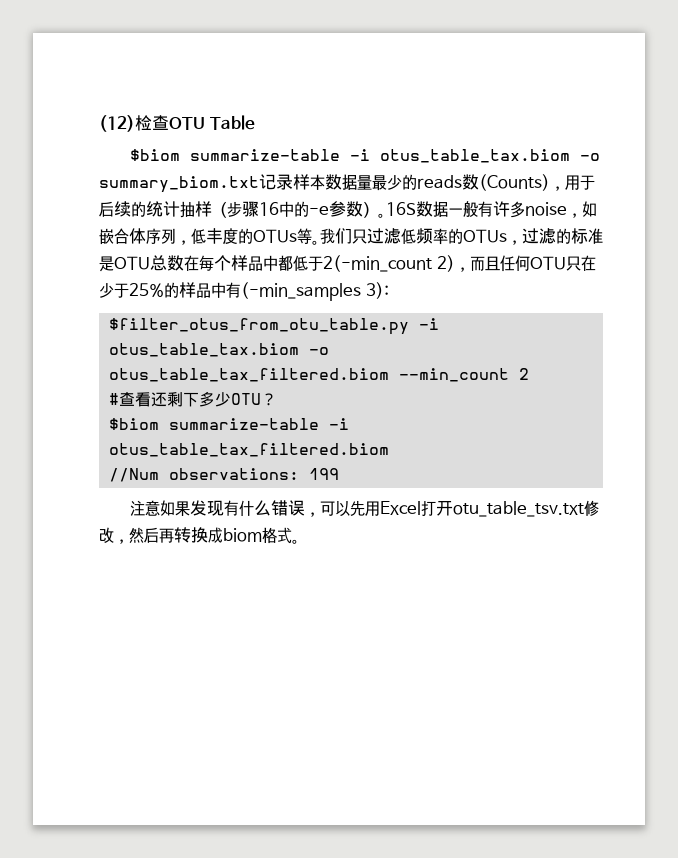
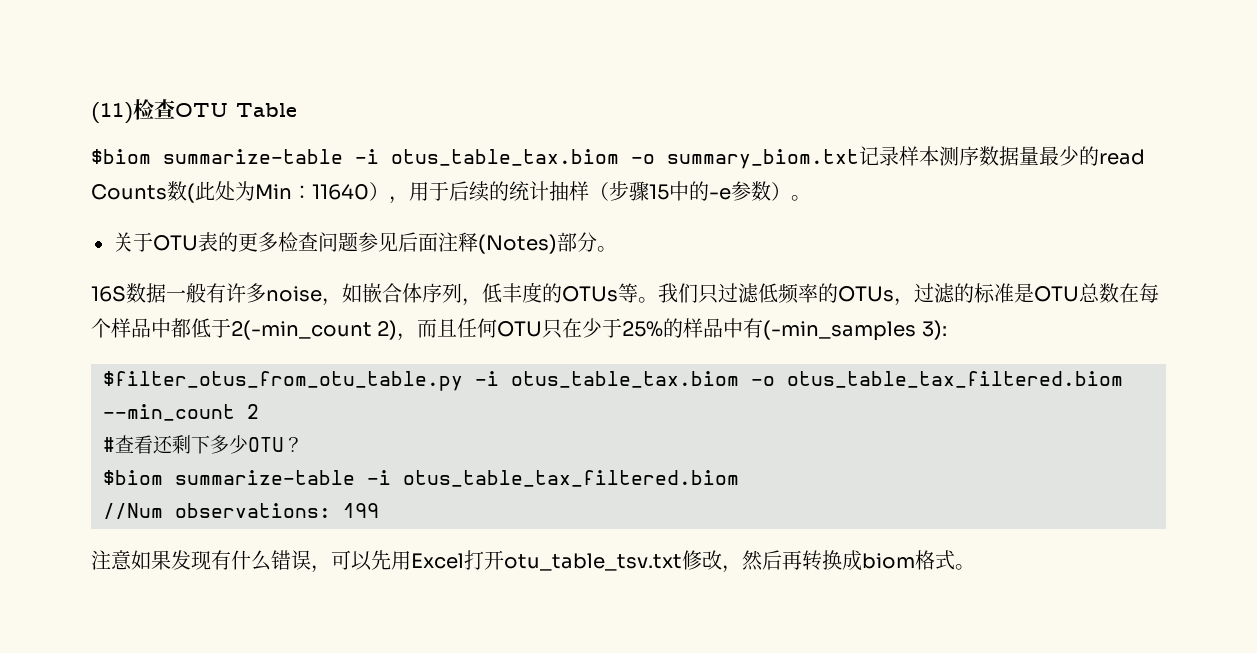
[99,115,135,132] (12) -> [91,102,133,124] (11)
(325, 182) none -> [939,146,979,166] 测序
[417,174,550,191] reads数(Counts) -> [1099,149,1145,165] [91,181,389,203] read Counts数(此处为Min：11640）
[259,202,279,216] 16 -> [649,184,669,200] 15
(386, 215) none -> [113,232,617,254] // 关于OTU表的更多检查问题参见后面注释(Notes)部分。 //

